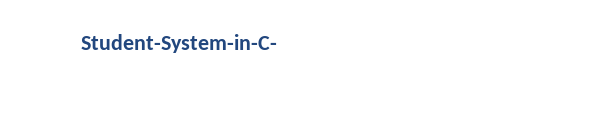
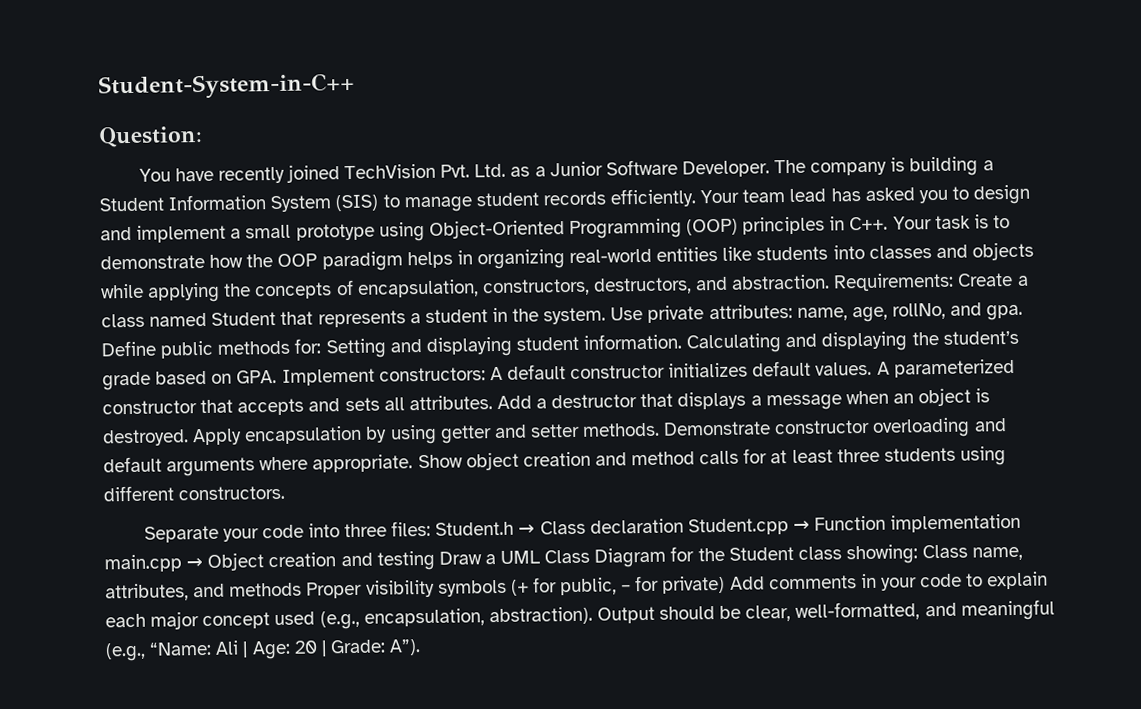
[81,34,277,53] Student-System-in-C- -> [98,72,355,100] [98,125,203,148] [138,156,994,184] [99,184,1031,213] [100,214,1010,243] [100,241,1034,272] [101,272,1029,303] [101,302,1024,328] [101,330,1019,359] [102,358,1015,391] [102,387,991,416] [102,417,1007,447] [103,446,1006,477] [103,485,286,502] [143,513,1022,543] [104,544,1024,573] [105,571,1049,602] [105,599,1055,630] [105,639,422,662] Student-System-in-C++ // Question: // You have recently joined TechVision Pvt. Ltd. as a Junior Software Developer. The company is building a Student Information System (SIS) to manage student records efficiently. Your team lead has asked you to design and implement a small prototype using Object-Oriented Programming (OOP) principles in C++. Your task is to demonstrate how the OOP paradigm helps in organizing real-world entities like students into classes and objects while applying the concepts of encapsulation, constructors, destructors, and abstraction. Requirements: Create a class named Student that represents a student in the system. Use private attributes: name, age, rollNo, and gpa. Define public methods for: Setting and displaying student information. Calculating and displaying the student’s grade based on GPA. Implement constructors: A default constructor initializes default values. A parameterized constructor that accepts and sets all attributes. Add a destructor that displays a message when an object is destroyed. Apply encapsulation by using getter and setter methods. Demonstrate constructor overloading and default arguments where appropriate. Show object creation and method calls for at least three students using different constructors. // Separate your code into three files: Student.h → Class declaration Student.cpp → Function implementation main.cpp → Object creation and testing Draw a UML Class Diagram for the Student class showing: Class name, attributes, and methods Proper visibility symbols (+ for public, – for private) Add comments in your code to explain each major concept used (e.g., encapsulation, abstraction). Output should be clear, well-formatted, and meaningful (e.g., “Name: Ali | Age: 20 | Grade: A”).

